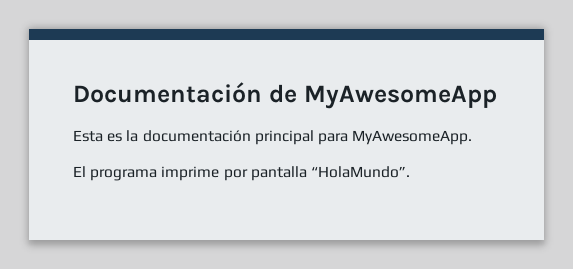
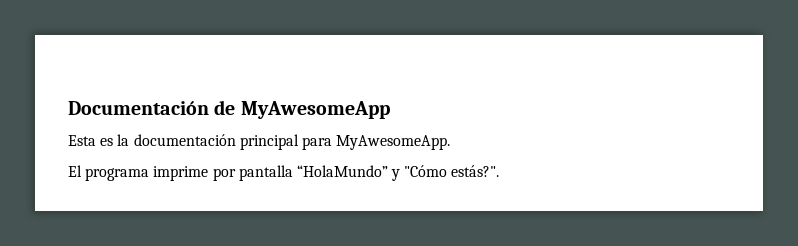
[310,166,410,178] “HolaMundo”. -> [296,165,500,181] “HolaMundo” y "Cómo estás?".

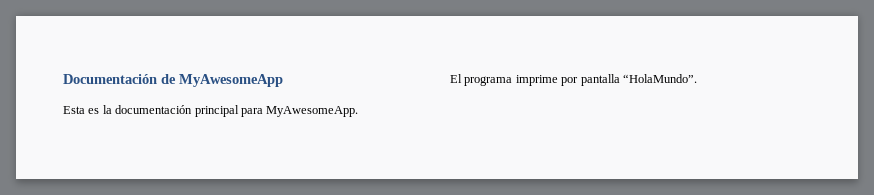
[296,165,500,181] “HolaMundo” y "Cómo estás?". -> [622,74,697,83] “HolaMundo”.

